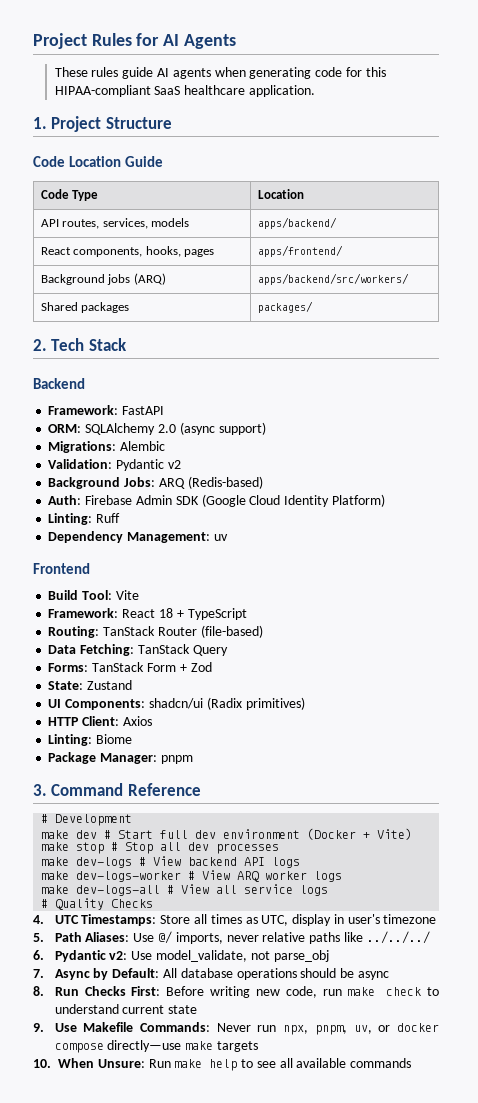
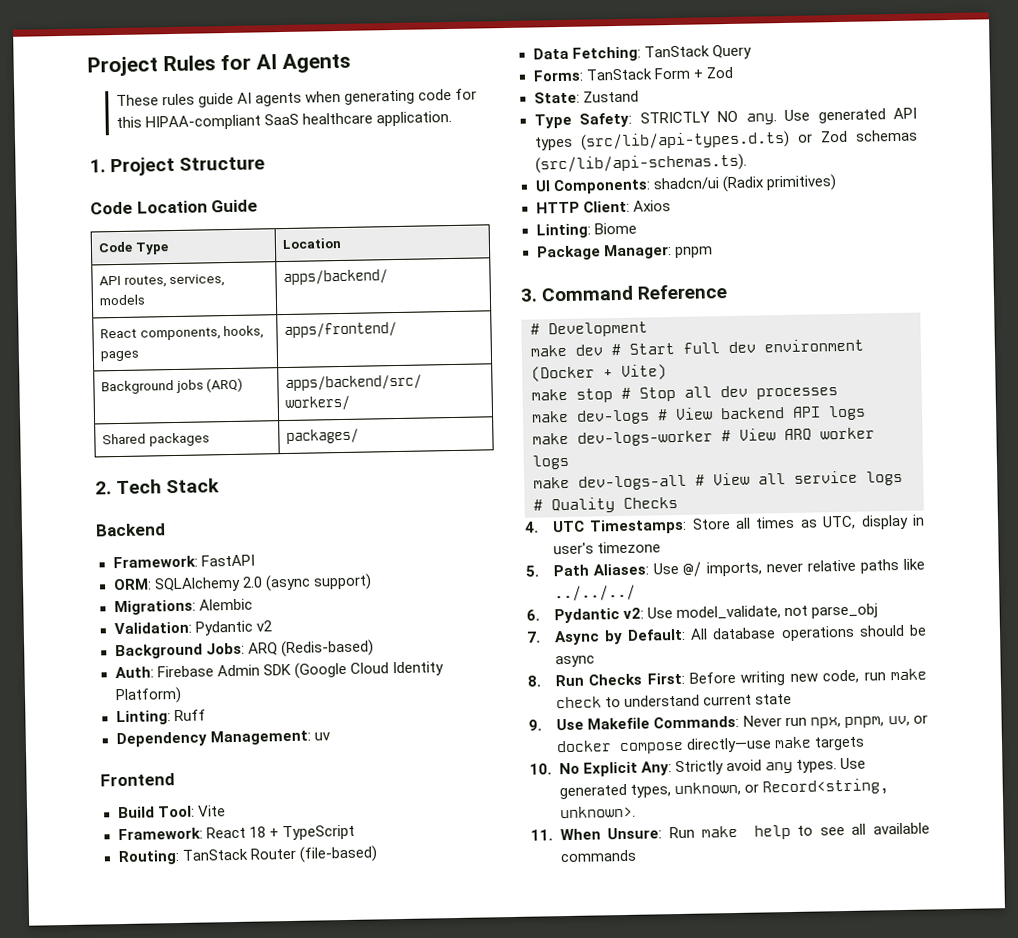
(133, 685) none -> [533,107,917,129] [534,129,918,151] [534,153,747,174] // Type Safety: STRICTLY NO any. Use generated API types (src/lib/api-types.d.ts) or Zod schemas (src/lib/api-schemas.ts).
(51, 1063) none -> [558,757,866,777] [558,778,889,800] [559,805,636,819] [530,829,553,841] No Explicit Any: Strictly avoid any types. Use generated types, unknown, or Record<string, unknown>. // 11.

